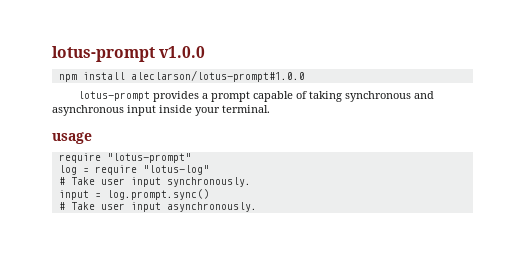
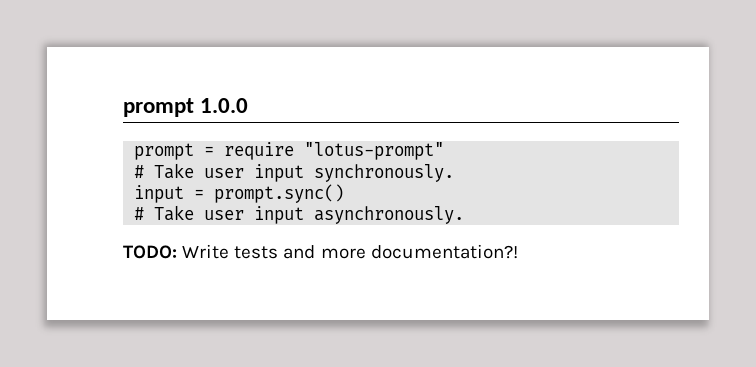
[52,46,206,62] [58,70,305,82] [78,91,435,102] [52,105,270,116] [52,132,92,144] [58,153,191,163] [58,165,209,175] lotus-prompt v1.0.0 // npm install aleclarson/lotus-prompt#1.0.0 // lotus-prompt provides a prompt capable of taking synchronous and asynchronous input inside your terminal. // usage // require "lotus-prompt" // log = require "lotus-log" -> [123,98,249,117] [134,142,445,160] prompt 1.0.0 // prompt = require "lotus-prompt"
[106,189,209,200] log.prompt.sync() -> [214,184,345,203] prompt.sync()
(257, 207) none -> [123,244,518,259] // TODO: Write tests and more documentation?!

